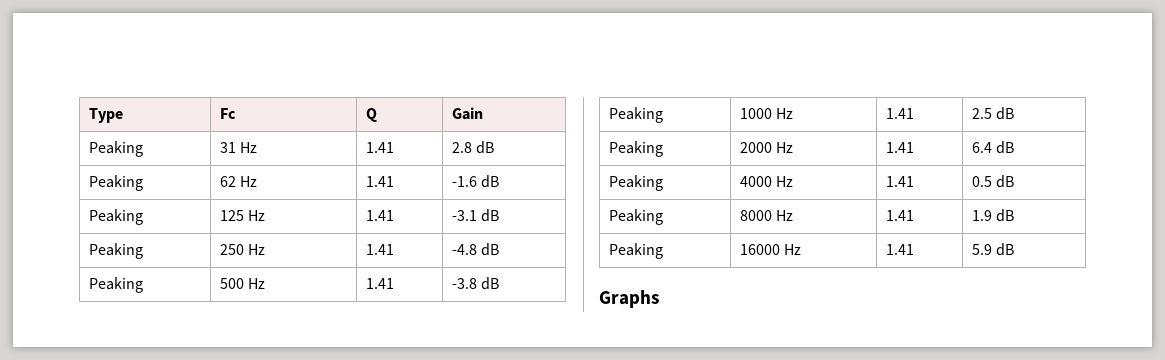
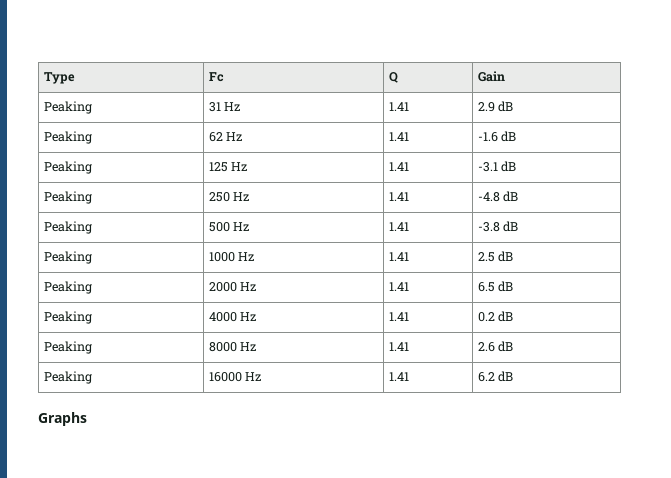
[452,142,473,153] 2.8 -> [477,102,495,112] 2.9
[972,142,993,153] 6.4 -> [477,282,495,292] 6.5
[972,176,993,187] 0.5 -> [477,312,495,322] 0.2
[972,210,993,221] 1.9 -> [477,342,495,352] 2.6
[972,244,993,255] 5.9 -> [477,372,495,382] 6.2

